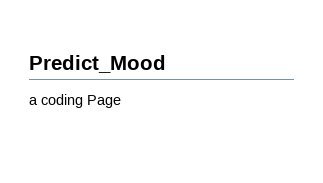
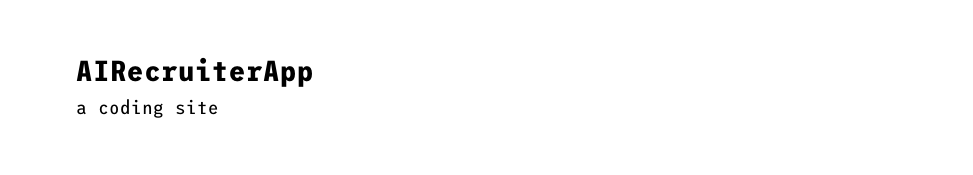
[29,55,166,73] Predict_Mood -> [76,57,314,87] AIRecruiterApp
[87,95,121,108] Page -> [175,99,219,115] site

